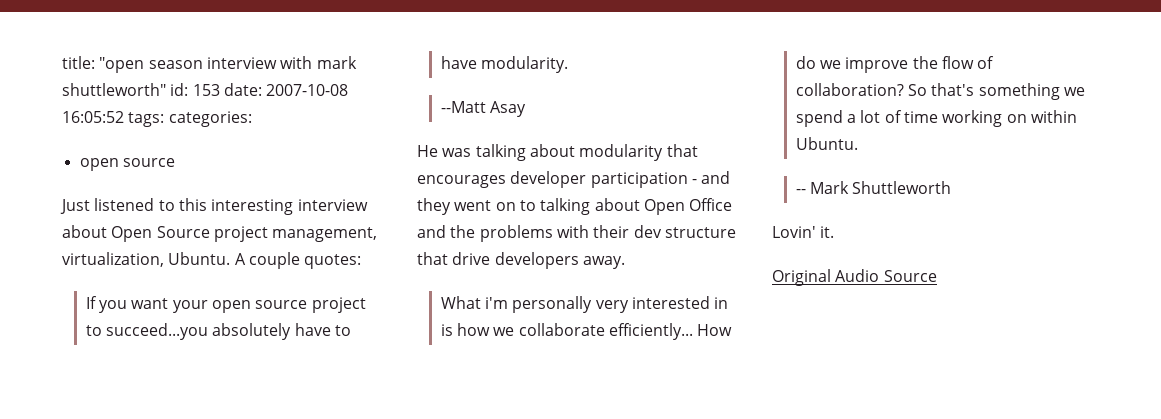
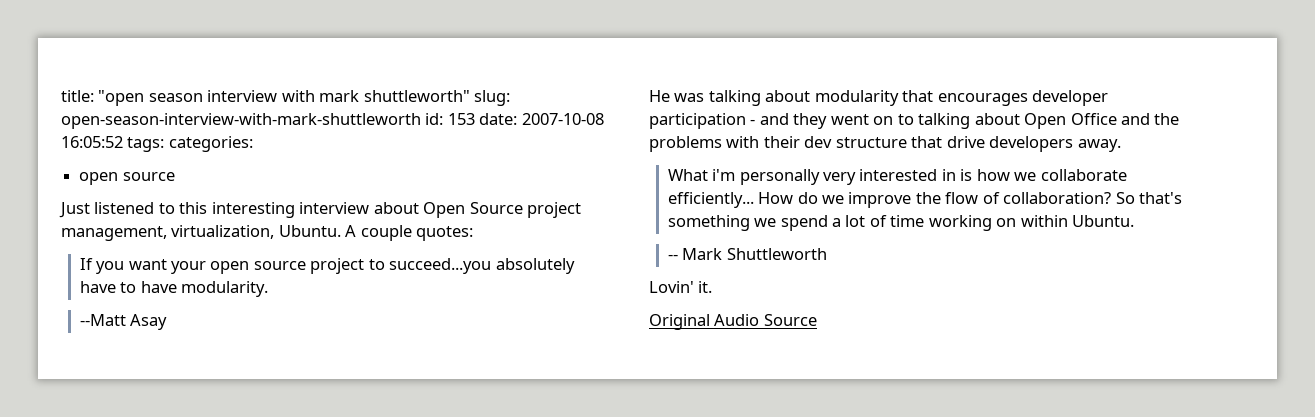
(166, 89) none -> [474,90,511,106] [61,113,421,129] slug: open-season-interview-with-mark-shuttleworth

